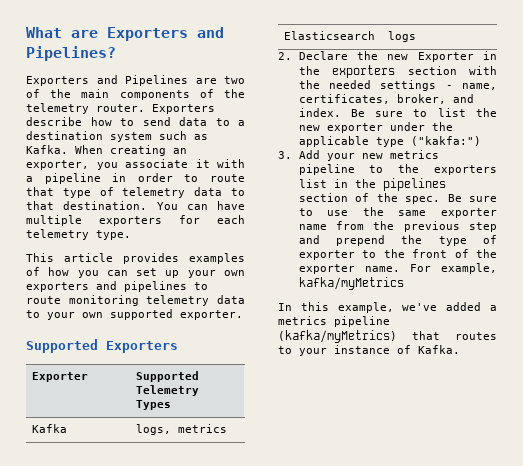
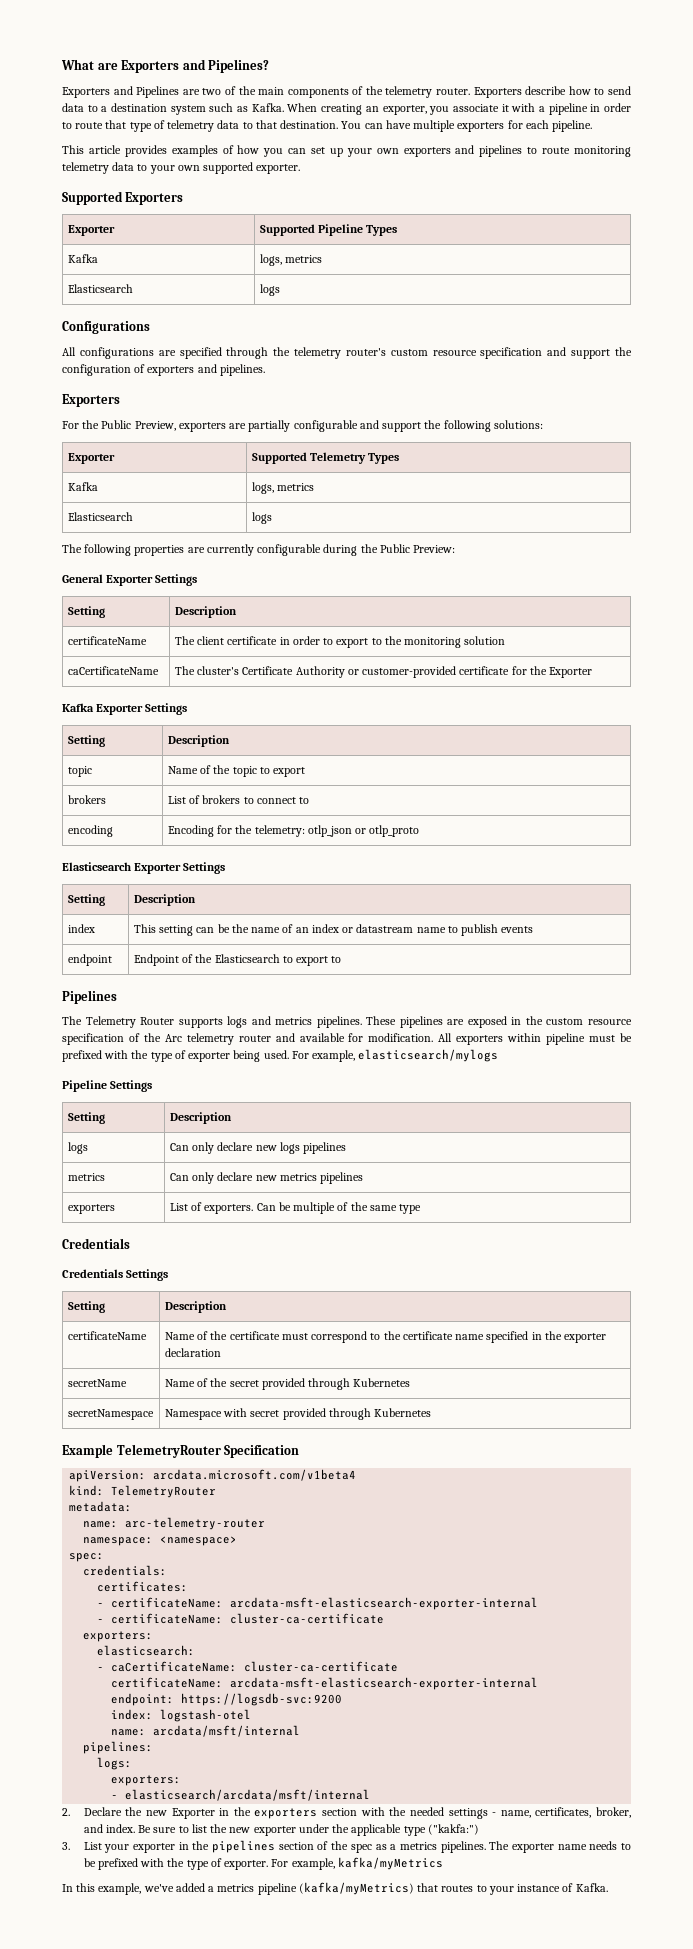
[26,229,131,240] telemetry type. -> [552,120,593,132] pipeline.
(178, 347) none -> [67,225,115,236] [259,224,398,236] [67,254,98,263] [259,254,323,266] [67,284,133,293] [259,284,280,296] [62,321,150,334] [62,347,632,359] [62,364,265,376] [62,394,120,407] [62,420,543,432] // Exporter | Supported Pipeline Types // Kafka | logs, metrics // Elasticsearch | logs // Configurations // All configurations are specified through the telemetry router's custom resource specification and support the configuration of exporters and pipelines. // Exporters // For the Public Preview, exporters are partially configurable and support the following solutions:
(417, 36) none -> [62,544,456,556] [62,574,198,586] [67,606,105,618] [174,606,237,618] [67,636,147,645] [174,636,506,648] [67,666,159,675] [174,666,593,678] [62,703,188,715] [67,735,105,747] [167,735,230,747] [67,766,92,777] [167,765,306,777] [67,795,106,804] [167,795,310,804] [67,825,113,837] [167,825,420,837] [62,862,226,874] [67,894,105,906] [133,894,196,906] [67,924,95,933] [133,924,534,936] [67,954,112,966] [133,954,342,966] [62,990,117,1004] [62,1016,633,1028] [62,1033,632,1045] [62,1049,499,1062] [62,1080,153,1092] [67,1112,105,1124] [169,1112,232,1124] [67,1142,88,1154] [169,1142,347,1154] [67,1173,105,1181] [169,1172,364,1184] [67,1204,115,1214] [169,1202,422,1214] [62,1238,130,1249] [62,1269,169,1281] [67,1301,105,1313] [164,1301,227,1313] [67,1331,147,1340] [164,1331,607,1343] [164,1348,221,1357] [67,1379,127,1387] [164,1378,411,1390] [67,1409,154,1420] [164,1408,432,1420] [62,1444,300,1458] [69,1469,357,1482] [69,1485,217,1498] [69,1501,133,1512] [83,1517,266,1530] [83,1536,238,1546] [69,1553,105,1562] [83,1565,168,1576] [97,1581,189,1592] [97,1597,539,1610] [97,1613,385,1624] [83,1631,154,1642] [97,1645,196,1656] [97,1661,399,1672] [111,1677,539,1690] [111,1693,343,1706] [111,1709,252,1722] [111,1725,301,1737] [83,1741,154,1754] [97,1757,133,1770] [111,1775,182,1786] [111,1789,371,1801] // The following properties are currently configurable during the Public Preview: // General Exporter Settings // Setting | Description // certificateName | The client certificate in order to export to the monitoring solution // caCertificateName | The cluster's Certificate Authority or customer-provided certificate for the Exporter // Kafka Exporter Settings // Setting | Description // topic | Name of the topic to export // brokers | List of brokers to connect to // encoding | Encoding for the telemetry: otlp_json or otlp_proto // Elasticsearch Exporter Settings // Setting | Description // index | This setting can be the name of an index or datastream name to publish events // endpoint | Endpoint of the Elasticsearch to export to // Pipelines // The Telemetry Router supports logs and metrics pipelines. These pipelines are exposed in the custom resource specification of the Arc telemetry router and available for modification. All exporters within pipeline must be prefixed with the type of exporter being used. For example, elasticsearch/mylogs // Pipeline Settings // Setting | Description // logs | Can only declare new logs pipelines // metrics | Can only declare new metrics pipelines // exporters | List of exporters. Can be multiple of the same type // Credentials // Credentials Settings // Setting | Description // certificateName | Name of the certificate must correspond to the certificate name specified in the exporter declaration // secretName | Name of the secret provided through Kubernetes // secretNamespace | Namespace with secret provided through Kubernetes // Example TelemetryRouter Specification // apiVersion: arcdata.microsoft.com/v1beta4 // kind: TelemetryRouter // metadata: // name: arc-telemetry-router // namespace: <namespace> // spec: // credentials: // certificates: // - certificateName: arcdata-msft-elasticsearch-exporter-internal // - certificateName: cluster-ca-certificate // exporters: // elasticsearch: // - caCertificateName: cluster-ca-certificate // certificateName: arcdata-msft-elasticsearch-exporter-internal // endpoint: https://logsdb-svc:9200 // index: logstash-otel // name: arcdata/msft/internal // pipelines: // logs: // exporters: // - elasticsearch/arcdata/msft/internal
[298,150,439,161] [298,164,497,175] [298,179,327,188] Add your new metrics pipeline to the exporters list -> [83,1842,176,1853] List your exporter
[405,194,497,204] [298,207,497,218] [298,221,497,232] [298,235,497,246] [298,249,497,260] [298,264,400,274] spec. Be sure to use the same exporter name from the previous step and prepend the type of exporter to the front of the exporter name. -> [350,1841,631,1853] [83,1858,269,1870] spec as a metrics pipelines. The exporter name needs to be prefixed with the type of exporter.

